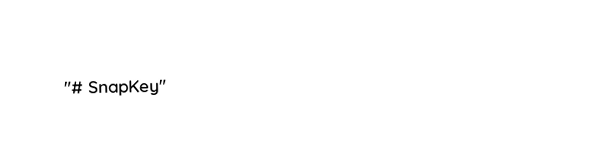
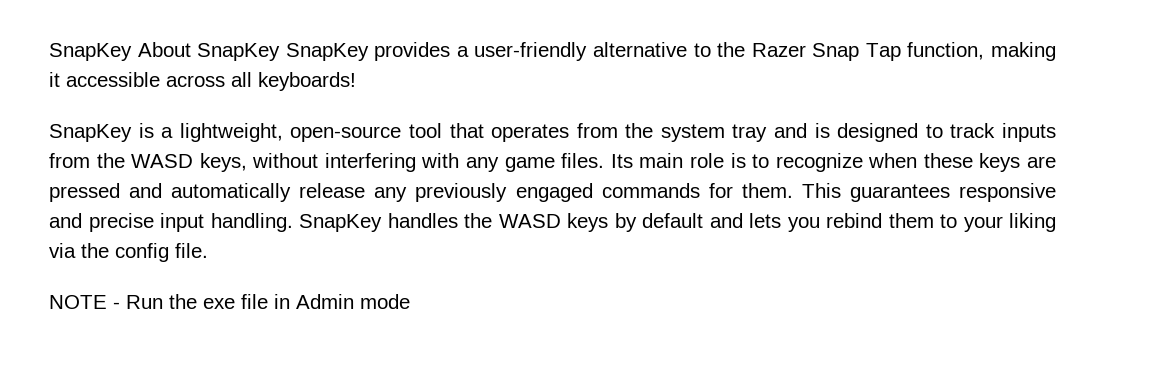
[64,79,167,97] "# SnapKey" -> [49,42,1056,61] [49,72,356,91] [49,123,1057,142] [49,153,1056,172] [49,183,1057,202] [49,213,1056,232] [49,243,208,262] [49,294,410,309] SnapKey About SnapKey SnapKey provides a user-friendly alternative to the Razer Snap Tap function, making it accessible across all keyboards! // SnapKey is a lightweight, open-source tool that operates from the system tray and is designed to track inputs from the WASD keys, without interfering with any game files. Its main role is to recognize when these keys are pressed and automatically release any previously engaged commands for them. This guarantees responsive and precise input handling. SnapKey handles the WASD keys by default and lets you rebind them to your liking via the config file. // NOTE - Run the exe file in Admin mode

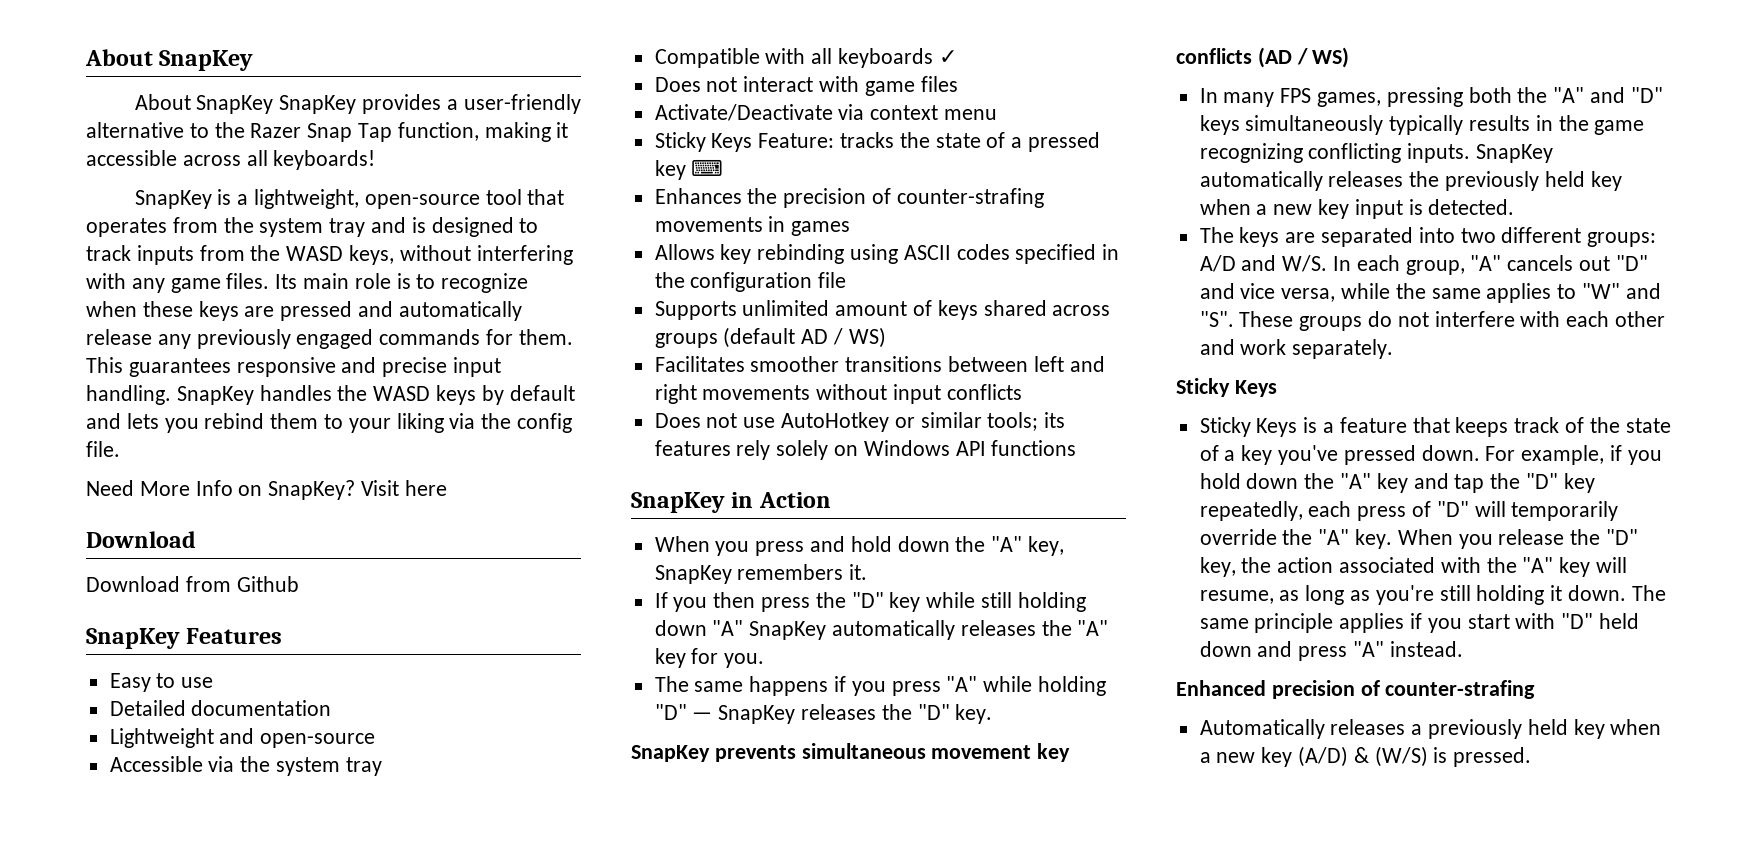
[49,43,132,61] SnapKey -> [85,49,254,71] About SnapKey //
[49,294,410,309] NOTE - Run the exe file in Admin mode -> [86,480,447,500] [86,531,196,548] [86,576,299,592] [86,628,283,649] [109,673,214,692] [109,700,332,716] [109,728,376,748] [109,756,382,776] [654,48,957,68] [654,76,958,96] [654,104,998,121] [654,132,1101,152] [654,159,724,180] [654,188,1044,208] [654,216,851,236] [654,244,1120,264] [654,272,847,292] [654,300,1111,320] [654,327,886,348] [654,356,1105,372] [654,384,1022,404] [654,412,1066,432] [654,440,1077,460] [631,492,831,513] [654,536,1065,556] [654,564,868,584] [654,592,1086,612] [654,620,1109,640] [654,648,765,668] [654,676,1107,696] [654,704,993,724] [631,743,1071,762] [1176,47,1350,68] [1199,87,1663,107] [1199,115,1645,135] [1199,143,1554,163] [1199,171,1622,191] [1199,199,1515,219] [1199,227,1657,247] [1199,255,1648,275] [1199,283,1661,303] [1199,311,1666,331] [1199,339,1394,359] [1176,378,1277,397] [1199,417,1671,437] [1199,445,1662,465] [1199,473,1595,493] [1199,501,1619,521] [1199,529,1639,549] [1199,557,1628,577] [1199,585,1666,605] [1199,613,1640,633] [1199,641,1463,661] [1176,680,1536,699] [1199,719,1662,739] [1199,746,1532,767] Need More Info on SnapKey? Visit here // Download // Download from Github // SnapKey Features // Easy to use // Detailed documentation // Lightweight and open-source // Accessible via the system tray // Compatible with all keyboards ✓ // Does not interact with game files // Activate/Deactivate via context menu // Sticky Keys Feature: tracks the state of a pressed key ⌨ // Enhances the precision of counter-strafing movements in games // Allows key rebinding using ASCII codes specified in the configuration file // Supports unlimited amount of keys shared across groups (default AD / WS) // Facilitates smoother transitions between left and right movements without input conflicts // Does not use AutoHotkey or similar tools; its features rely solely on Windows API functions // SnapKey in Action // When you press and hold down the "A" key, SnapKey remembers it. // If you then press the "D" key while still holding down "A" SnapKey automatically releases the "A" key for you. // The same happens if you press "A" while holding "D" — SnapKey releases the "D" key. // SnapKey prevents simultaneous movement key conflicts (AD / WS) // In many FPS games, pressing both the "A" and "D" keys simultaneously typically results in the game recognizing conflicting inputs. SnapKey automatically releases the previously held key when a new key input is detected. // The keys are separated into two different groups: A/D and W/S. In each group, "A" cancels out "D" and vice versa, while the same applies to "W" and "S". These groups do not interfere with each other and work separately. // Sticky Keys // Sticky Keys is a feature that keeps track of the state of a key you've pressed down. For example, if you hold down the "A" key and tap the "D" key repeatedly, each press of "D" will temporarily override the "A" key. When you release the "D" key, the action associated with the "A" key will resume, as long as you're still holding it down. The same principle applies if you start with "D" held down and press "A" instead. // Enhanced precision of counter-strafing // Automatically releases a previously held key when a new key (A/D) & (W/S) is pressed.

